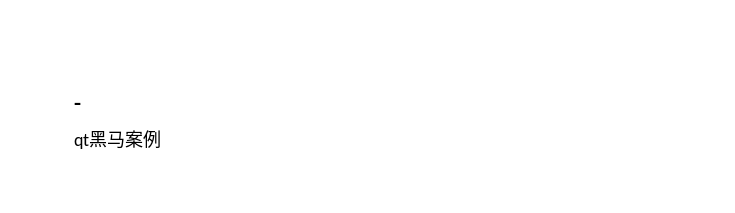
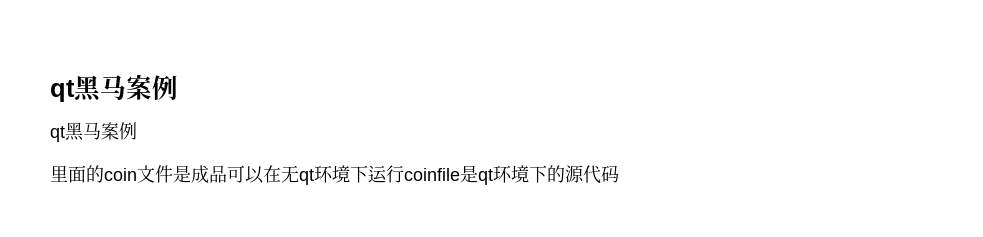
[74,102,81,110] [74,130,161,149] - // qt黑马案例 -> [50,75,178,102] [50,122,137,142] [50,165,619,185] qt黑马案例 // qt黑马案例 // 里面的coin文件是成品可以在无qt环境下运行coinfile是qt环境下的源代码

